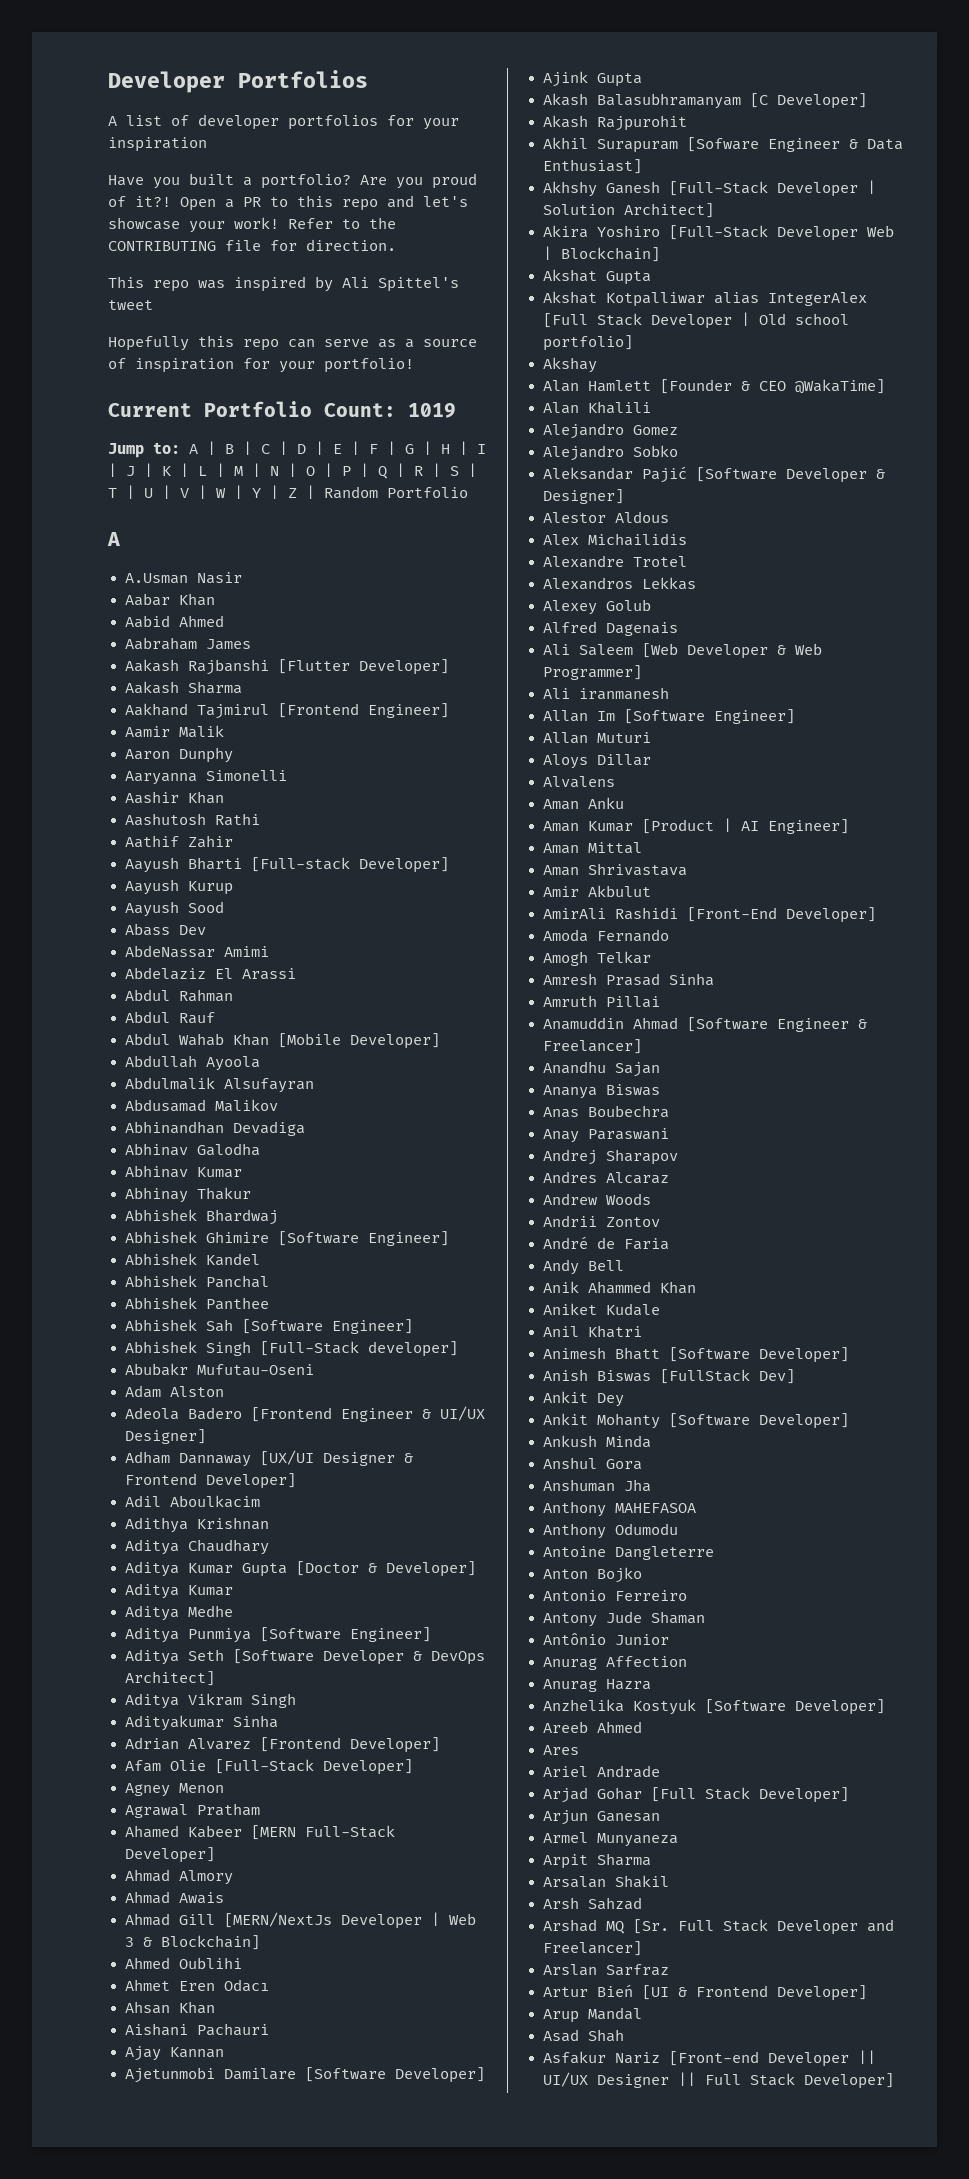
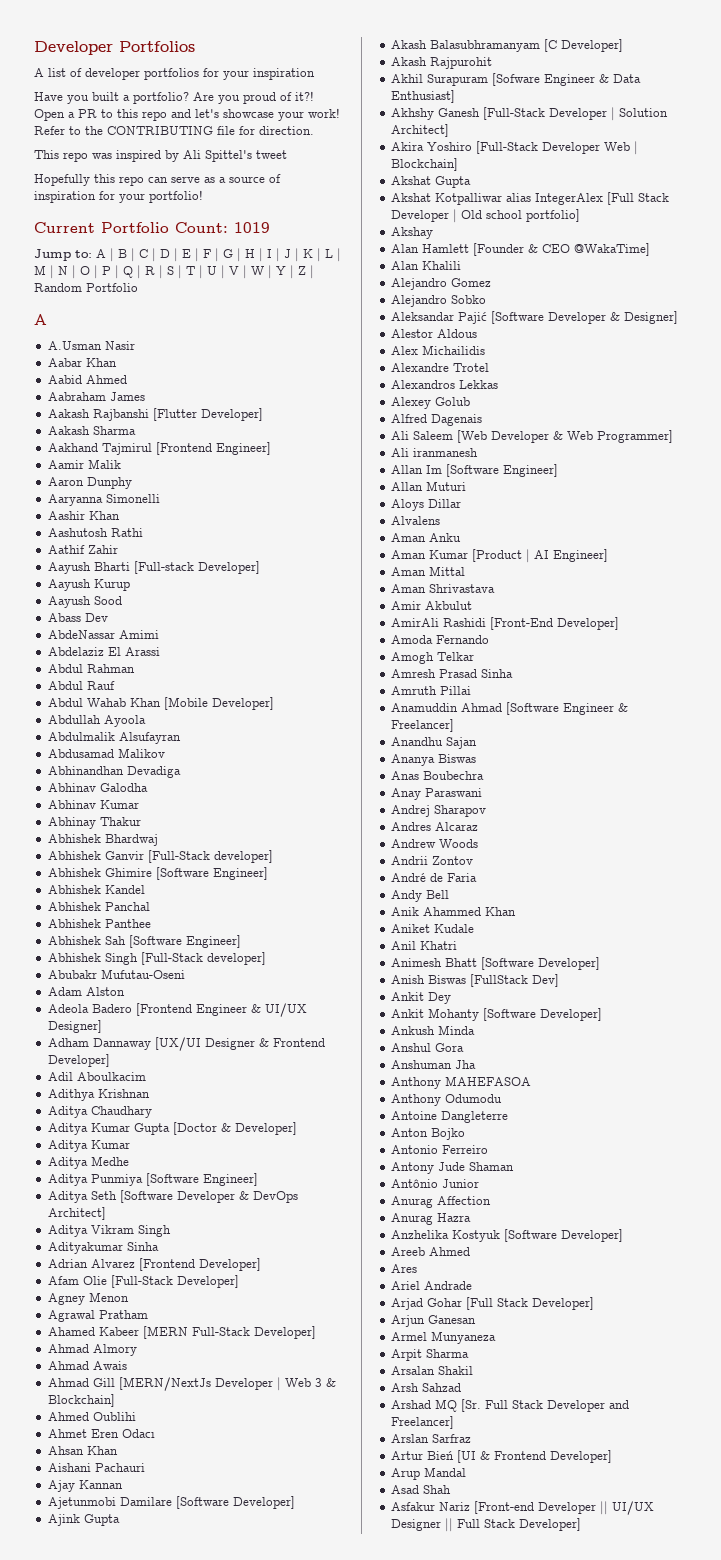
(278, 1217) none -> [47,850,273,863] // Abhishek Ganvir [Full-Stack developer]

